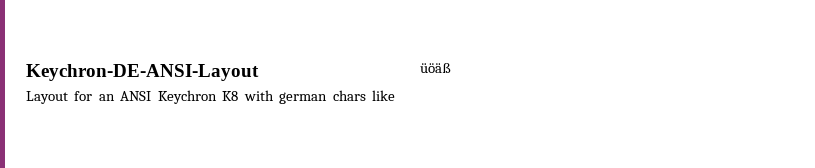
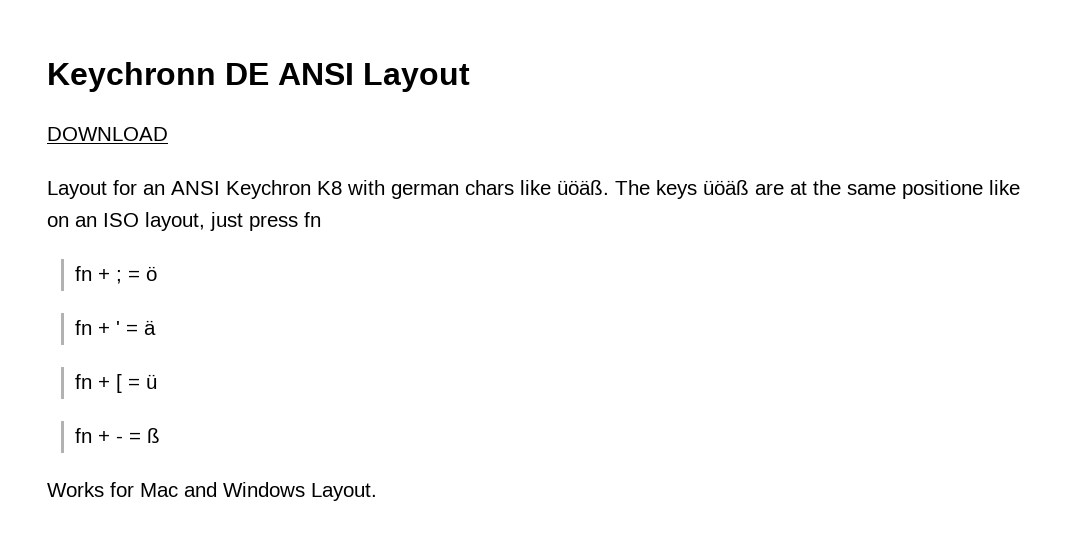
[26,64,259,81] Keychron-DE-ANSI-Layout -> [47,62,470,92] [47,127,168,141] Keychronn DE ANSI Layout // DOWNLOAD
[420,63,451,73] üöäß -> [557,180,1020,199] [47,212,321,231] [75,266,158,284] [75,320,157,335] [75,374,158,393] [75,428,161,443] [47,482,377,501] üöäß. The keys üöäß are at the same positione like on an ISO layout, just press fn // fn + ; = ö // fn + ' = ä // fn + [ = ü // fn + - = ß // Works for Mac and Windows Layout.

